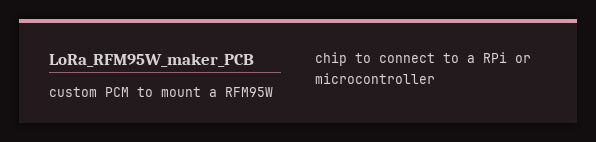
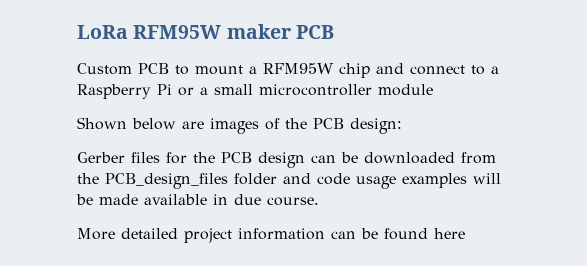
[49,53,254,67] [49,87,129,97] LoRa_RFM95W_maker_PCB // custom PCM -> [77,24,334,39] [77,63,169,75] LoRa RFM95W maker PCB // Custom PCB
[355,53,371,63] to -> [376,63,404,74] and
[483,52,531,63] [315,73,435,84] RPi or microcontroller -> [77,84,433,99] [77,117,402,134] [77,152,496,168] [77,173,501,189] [76,194,319,206] [77,228,465,243] Raspberry Pi or a small microcontroller module // Shown below are images of the PCB design: // Gerber files for the PCB design can be downloaded from the PCB_design_files folder and code usage examples will be made available in due course. // More detailed project information can be found here

